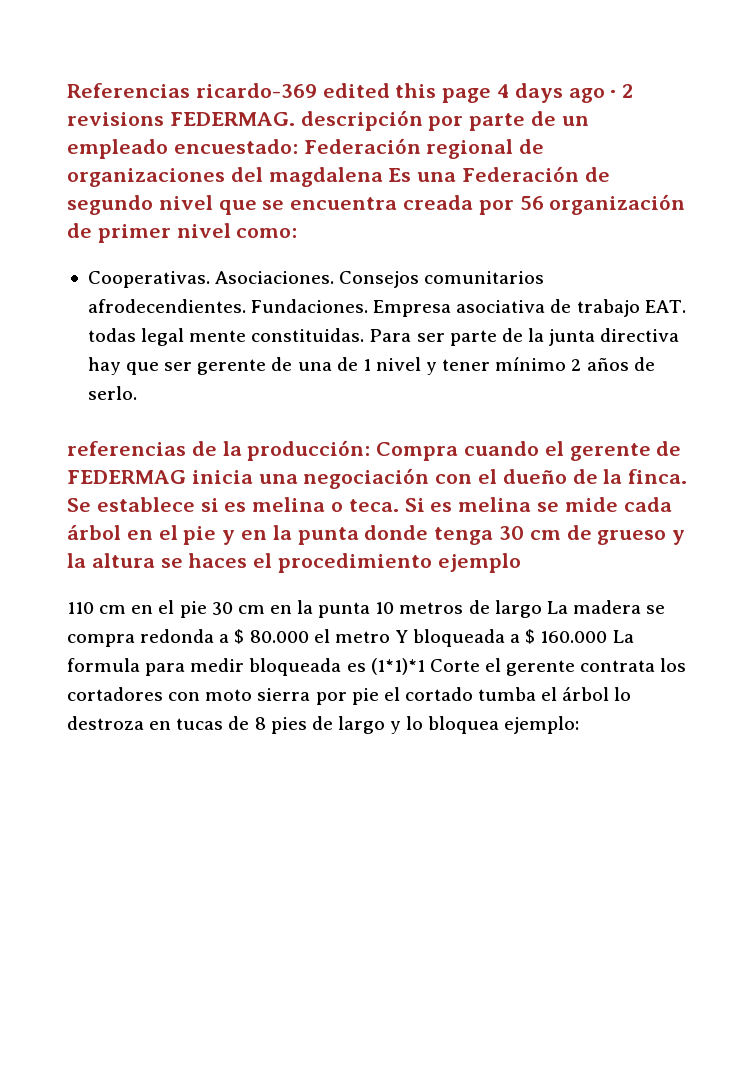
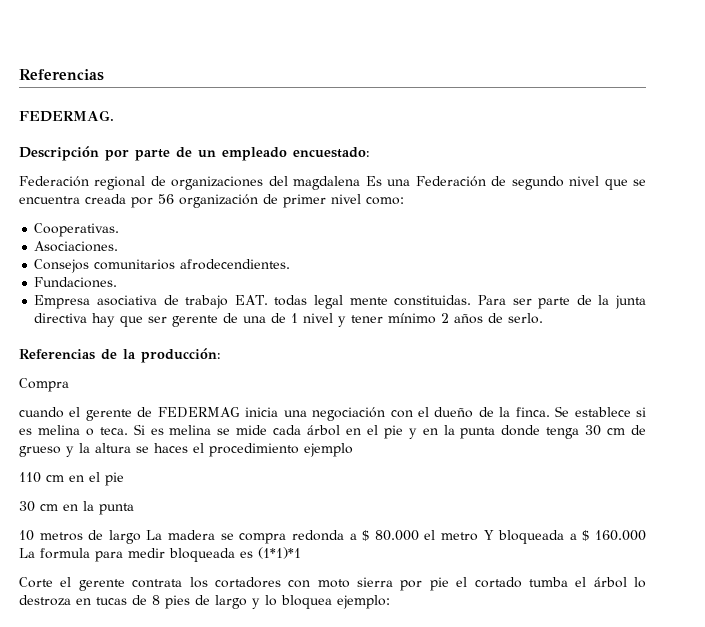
[67,83,634,103] [67,112,164,126] Referencias ricardo-369 edited this page 4 days ago · 2 revisions -> [19,69,104,81] Referencias //
[300,110,423,131] descripción -> [19,146,99,161] // Descripción
(298, 146) none -> (370, 152) //
(210, 279) none -> (120, 230) //
(335, 277) none -> (119, 246) //
(246, 306) none -> (291, 264) //
(369, 306) none -> (118, 282) //
[67,441,186,456] referencias -> [19,349,95,360] Referencias
(371, 450) none -> (221, 355) //
(459, 451) none -> (69, 385) //
(207, 609) none -> (124, 479) //
(371, 610) none -> (134, 509) //
(425, 666) none -> (301, 553) //

